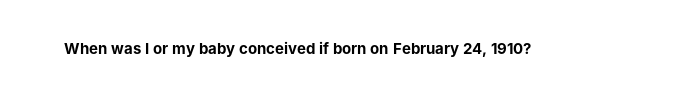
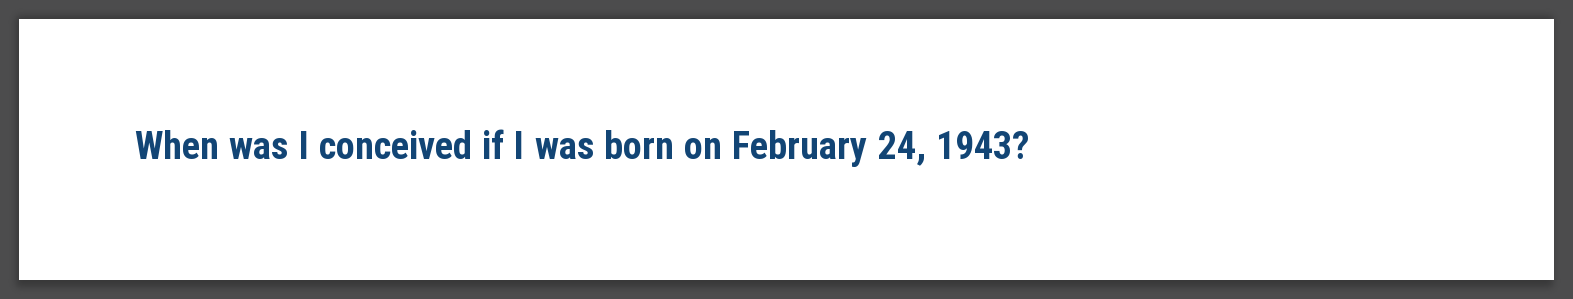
[153,41,330,57] or my baby conceived if -> [318,129,594,159] conceived if I was
[490,43,531,54] 1910? -> [935,131,1029,159] 1943?

